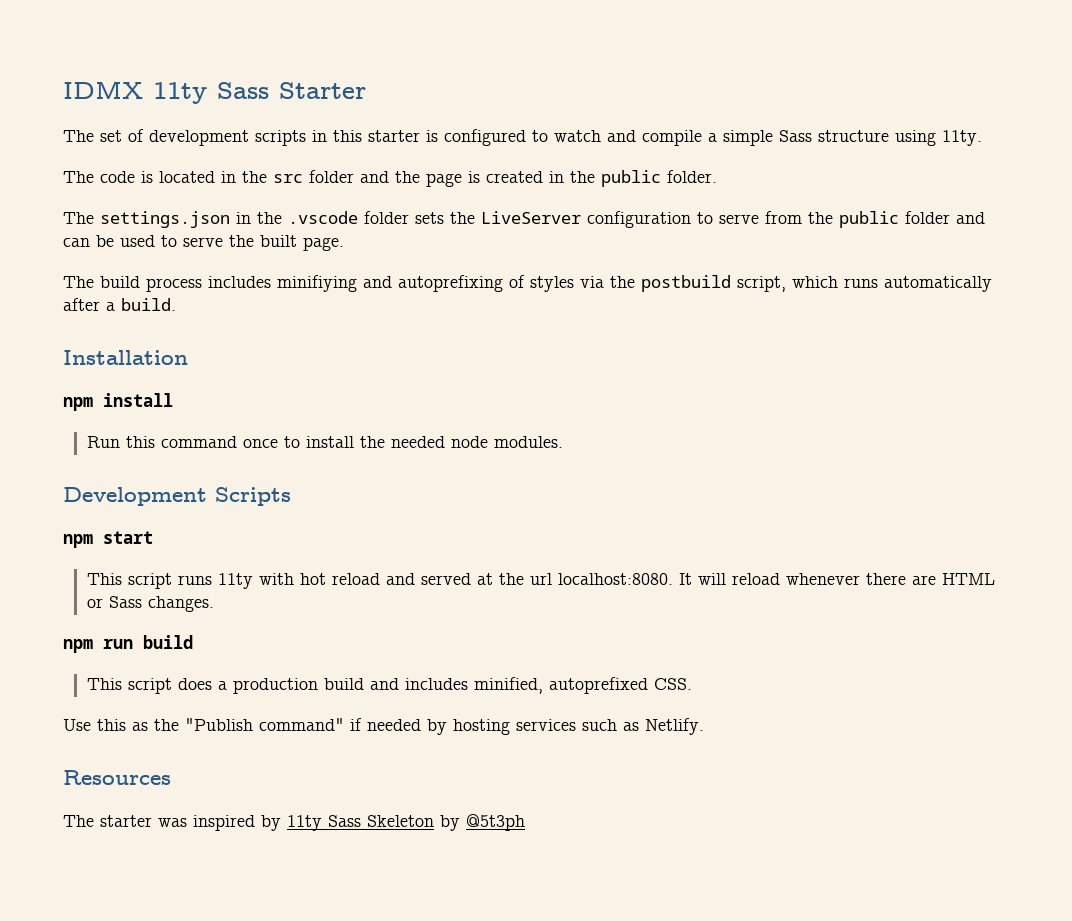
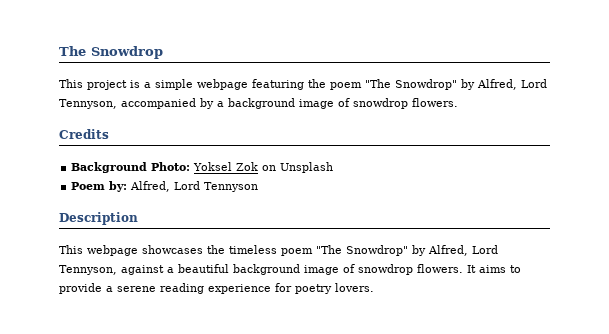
[63,81,366,104] [63,129,982,146] [63,170,717,187] [63,211,985,228] [63,235,344,251] [63,275,992,292] [63,298,176,311] [63,350,188,365] [63,393,173,411] [86,436,563,448] [63,487,291,506] [63,531,153,548] [86,573,995,589] [86,596,214,612] [63,635,193,653] [86,677,692,694] [63,718,704,735] [63,770,171,785] [63,814,525,831] IDMX 11ty Sass Starter // The set of development scripts in this starter is configured to watch and compile a simple Sass structure using 11ty. // The code is located in the src folder and the page is created in the public folder. // The settings.json in the .vscode folder sets the LiveServer configuration to serve from the public folder and can be used to serve the built page. // The build process includes minifiying and autoprefixing of styles via the postbuild script, which runs automatically after a build. // Installation // npm install // Run this command once to install the needed node modules. // Development Scripts // npm start // This script runs 11ty with hot reload and served at the url localhost:8080. It will reload whenever there are HTML or Sass changes. // npm run build // This script does a production build and includes minified, autoprefixed CSS. // Use this as the "Publish command" if needed by hosting services such as Netlify. // Resources // The starter was inspired by 11ty Sass Skeleton by @5t3ph -> [59,46,163,59] [59,79,547,90] [59,98,458,109] [59,129,109,139] [71,162,334,173] [71,181,259,192] [59,212,138,225] [59,245,498,256] [59,264,521,275] [59,283,374,294] The Snowdrop // This project is a simple webpage featuring the poem "The Snowdrop" by Alfred, Lord Tennyson, accompanied by a background image of snowdrop flowers. // Credits // Background Photo: Yoksel Zok on Unsplash // Poem by: Alfred, Lord Tennyson // Description // This webpage showcases the timeless poem "The Snowdrop" by Alfred, Lord Tennyson, against a beautiful background image of snowdrop flowers. It aims to provide a serene reading experience for poetry lovers.

